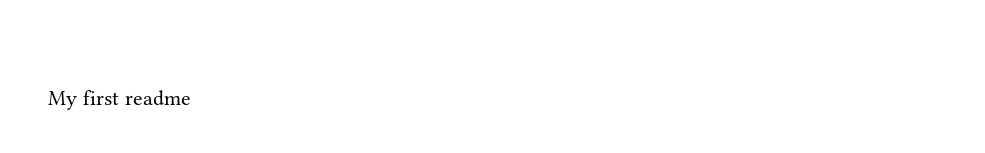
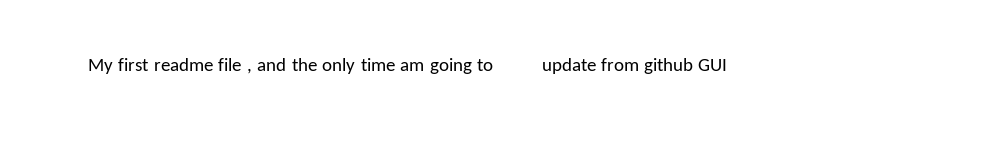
(191, 98) none -> [218,58,727,74] file , and the only time am going to update from github GUI

